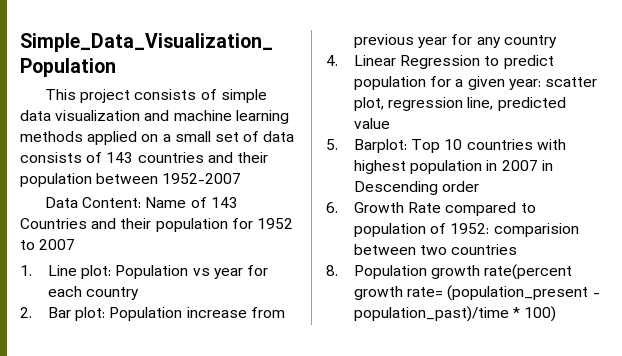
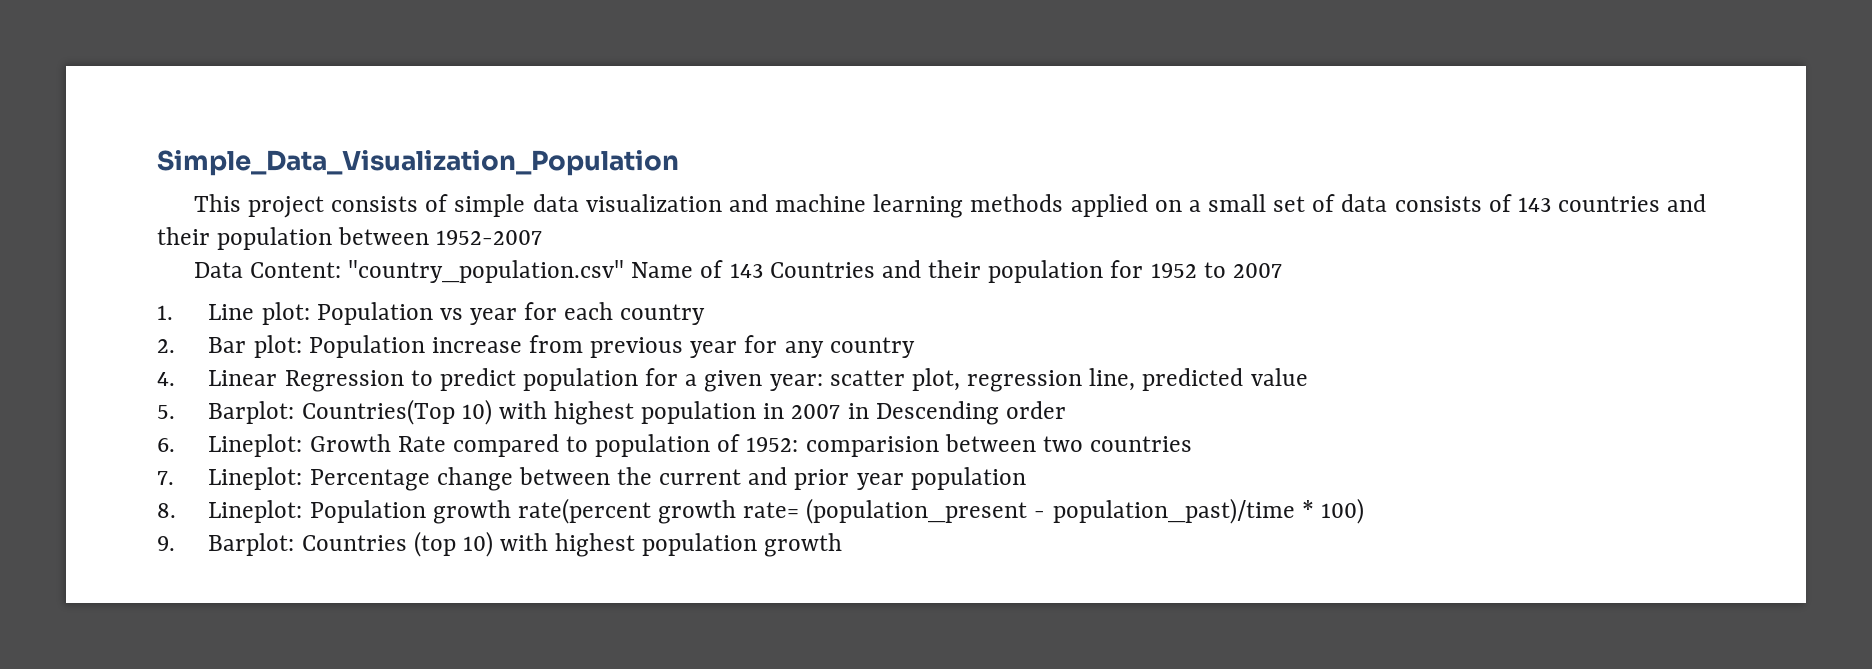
(142, 202) none -> [348,260,625,283] "country_population.csv"
[411,139,533,153] Top 10 countries -> [301,399,492,425] Countries(Top 10)
(338, 207) none -> [208,434,303,457] Lineplot:
[326,265,338,276] 8. -> [157,467,1026,491] [157,500,303,523] 7. Lineplot: Percentage change between the current and prior year population // 8. Lineplot:
(557, 314) none -> [157,531,843,557] // 9. Barplot: Countries (top 10) with highest population growth

